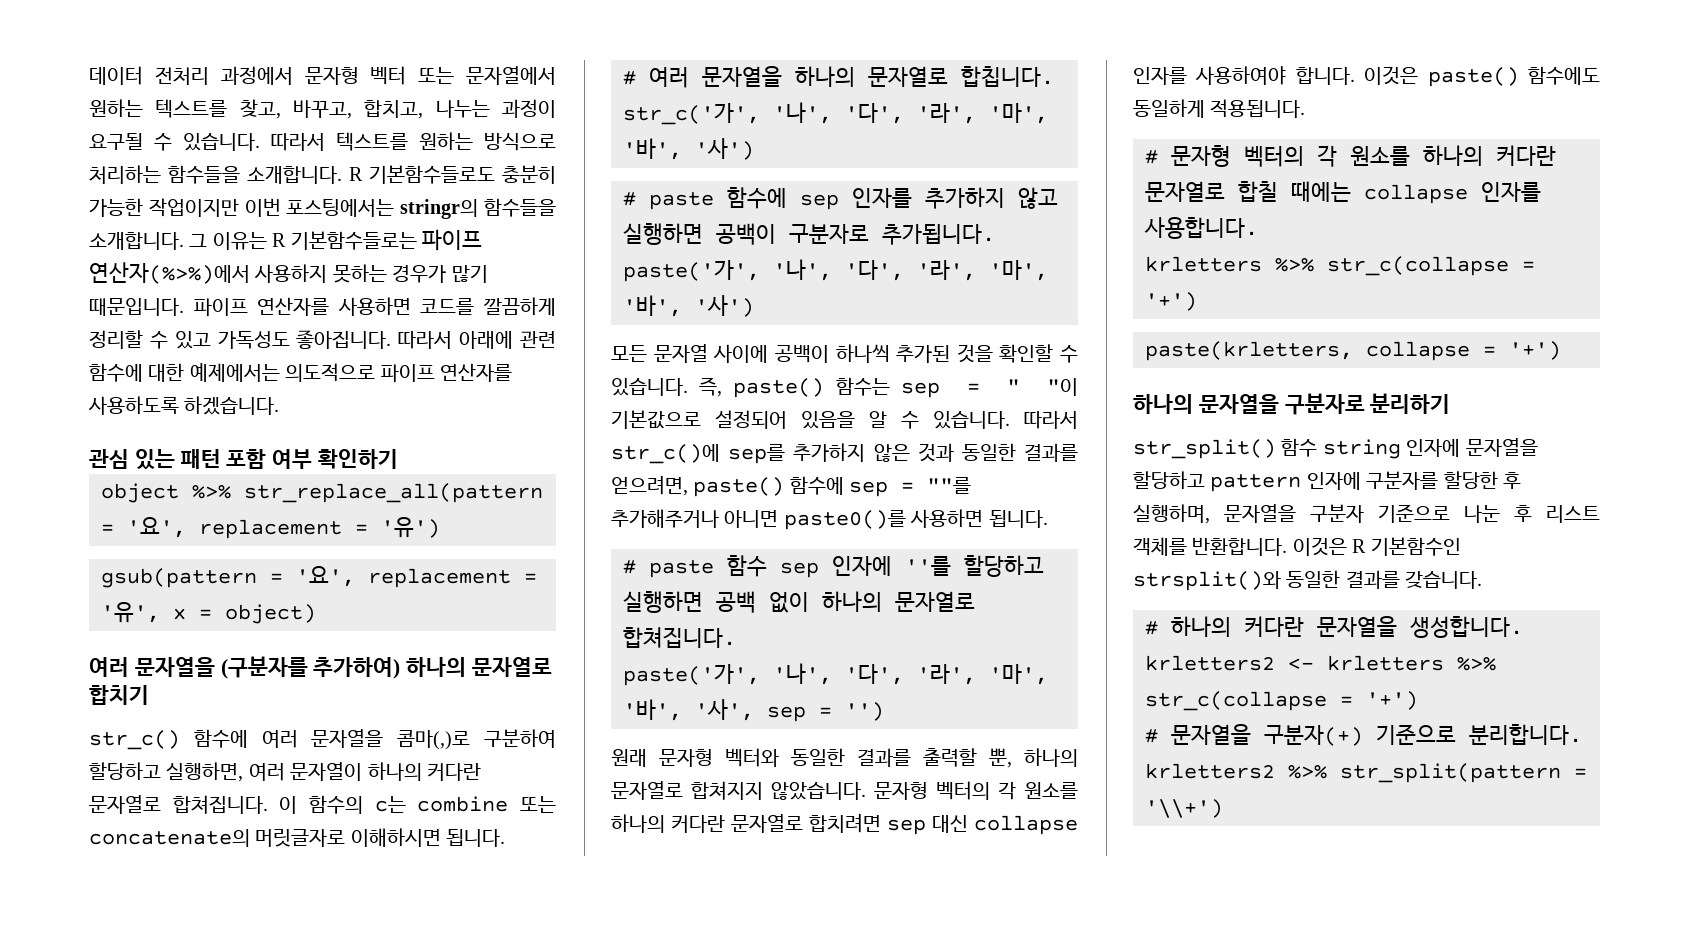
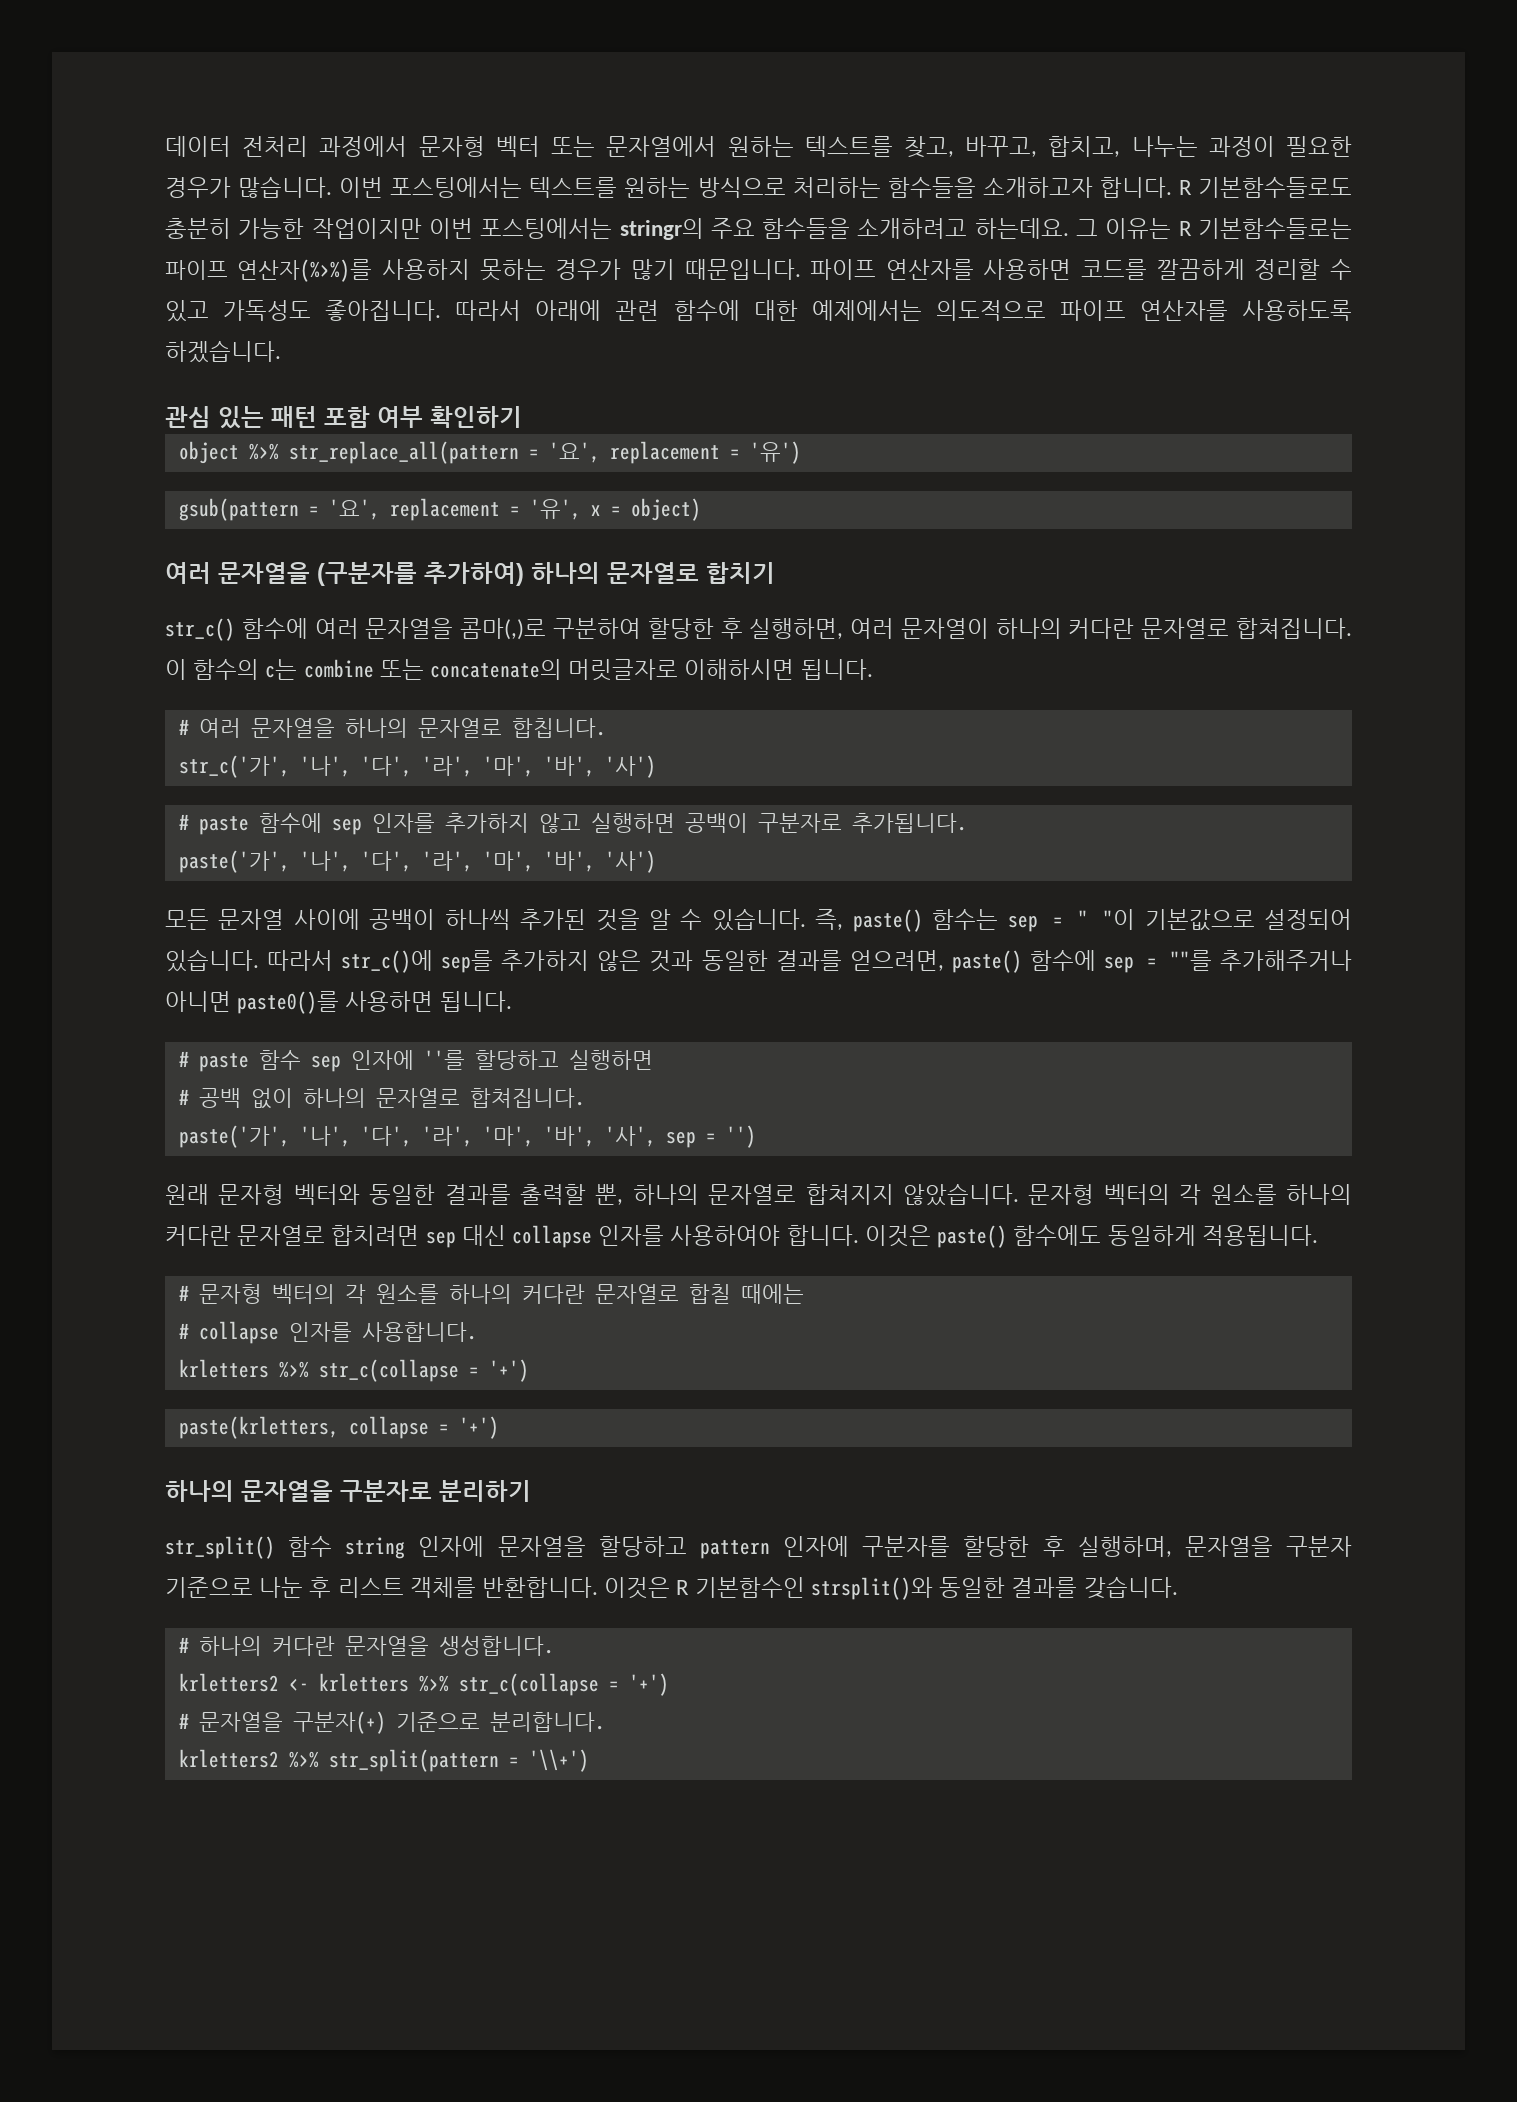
[89,133,325,151] 요구될 수 있습니다. 따라서 -> [1286,136,1352,157] [165,176,523,198] 필요한 경우가 많습니다. 이번 포스팅에서는
[247,166,342,184] 소개합니다. -> [982,177,1172,198] 소개하고자 합니다.
[484,198,556,217] [89,232,184,250] 함수들을 소개합니다. -> [710,218,1069,239] 주요 함수들을 소개하려고 하는데요.
[89,262,250,284] 연산자(%>%)에서 -> [237,259,373,282] 연산자(%>%)를
[89,762,161,780] 할당하고 -> [647,618,743,639] 할당한 후
[999,344,1054,363] 확인할 -> [649,909,672,930] 알
[801,411,919,429] 있음을 알 수 -> (1353, 919) none
(703, 602) none -> [178,1089,189,1105] // #
(1351, 191) none -> [178,1323,189,1339] // #

